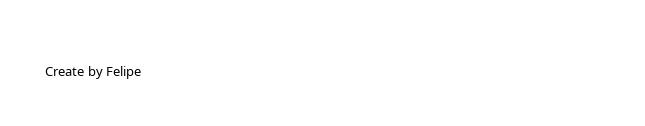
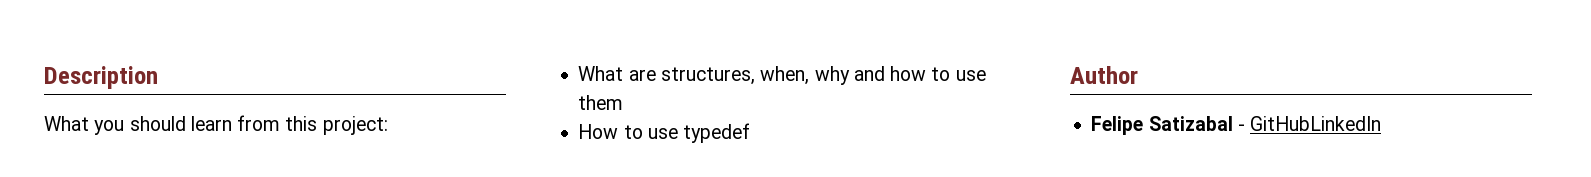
[45,66,142,79] Create by Felipe -> [44,66,158,89] [44,115,388,135] [578,66,986,85] [578,95,624,110] [578,123,751,143] [1070,66,1138,84] [1091,116,1382,135] Description // What you should learn from this project: // What are structures, when, why and how to use them // How to use typedef // Author // Felipe Satizabal - GitHubLinkedIn

